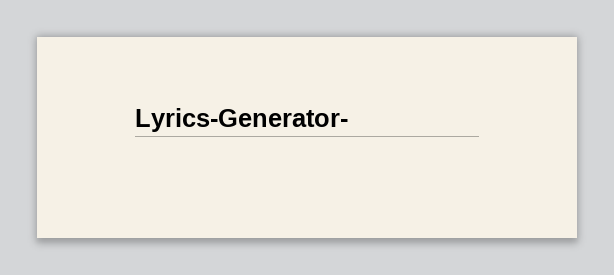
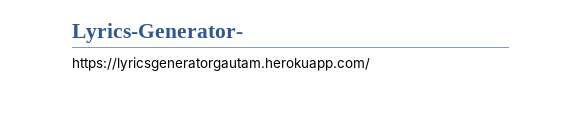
(348, 120) none -> [72,57,370,71] // https://lyricsgeneratorgautam.herokuapp.com/

